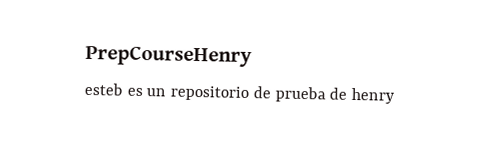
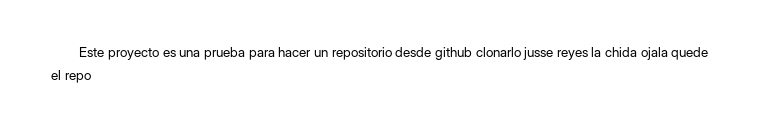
[85,45,252,68] [84,82,396,104] PrepCourseHenry // esteb es un repositorio de prueba de henry -> [79,47,709,60] [51,70,91,83] Este proyecto es una prueba para hacer un repositorio desde github clonarlo jusse reyes la chida ojala quede el repo

